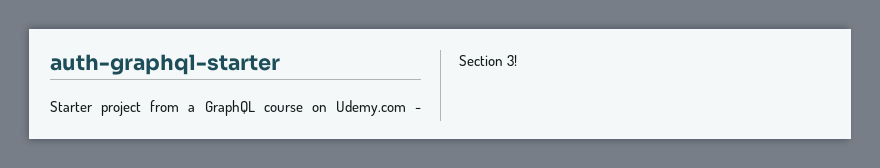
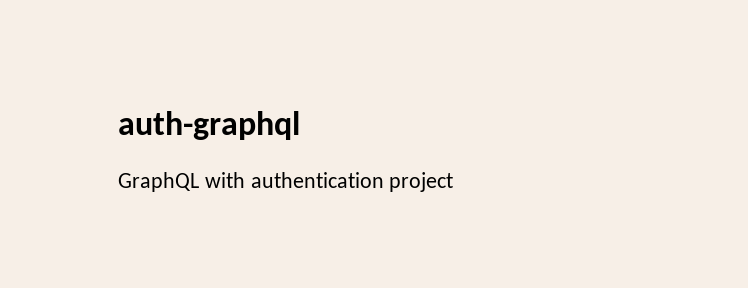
[50,54,280,75] [50,100,421,116] [459,55,518,66] auth-graphql-starter // Starter project from a GraphQL course on Udemy.com - Section 3! -> [118,111,300,140] [118,172,454,192] auth-graphql // GraphQL with authentication project

